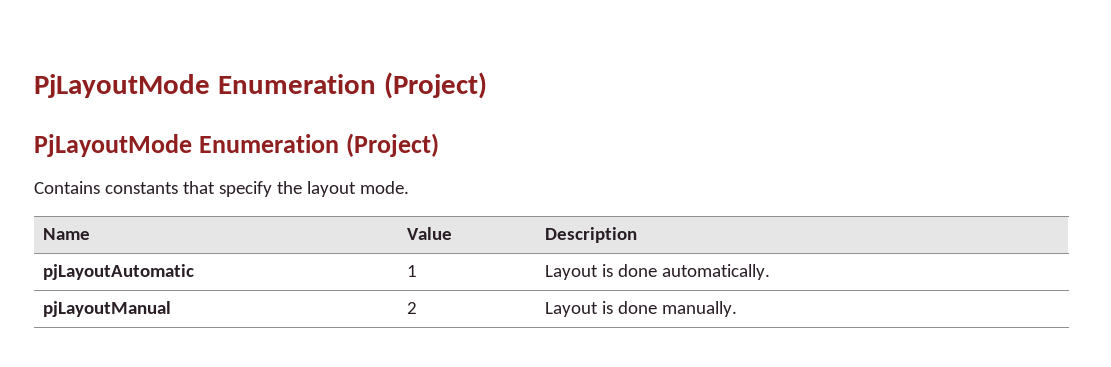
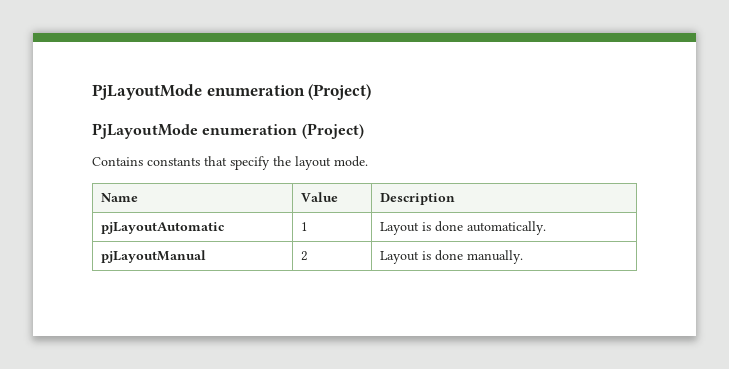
[34,74,376,98] PjLayoutMode Enumeration -> [92,84,305,100] PjLayoutMode enumeration
[199,134,340,153] Enumeration -> [202,124,298,135] enumeration

